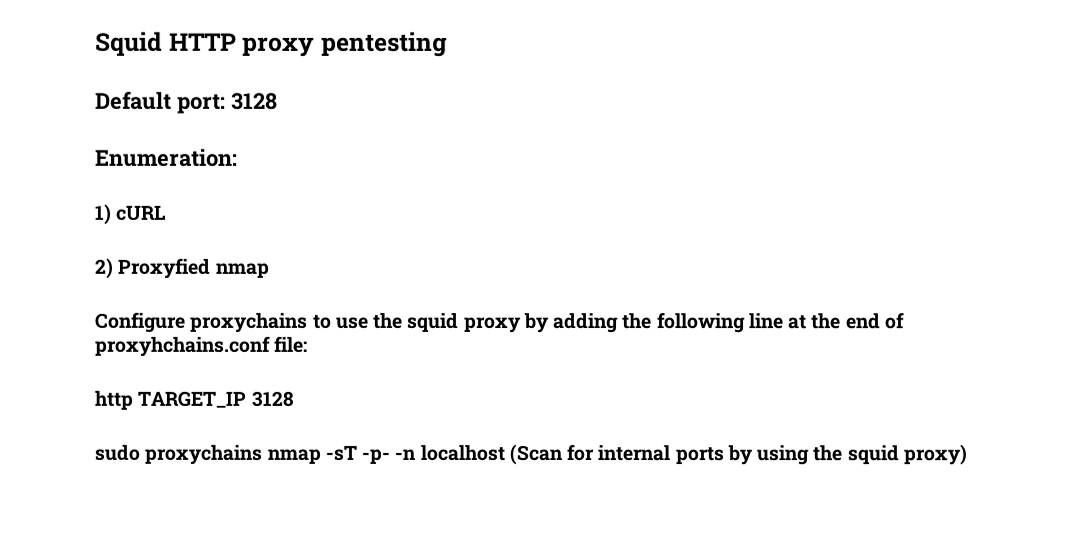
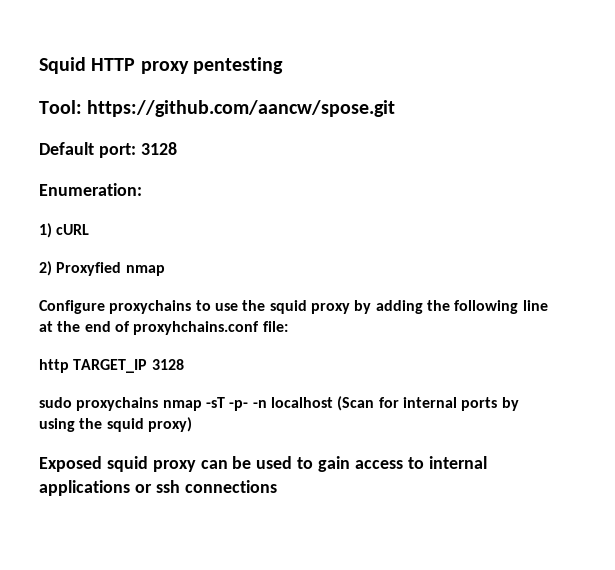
(448, 44) none -> [39,100,396,117] // Tool: https://github.com/aancw/spose.git
(967, 455) none -> [39,456,487,472] [39,480,277,496] // Exposed squid proxy can be used to gain access to internal applications or ssh connections

